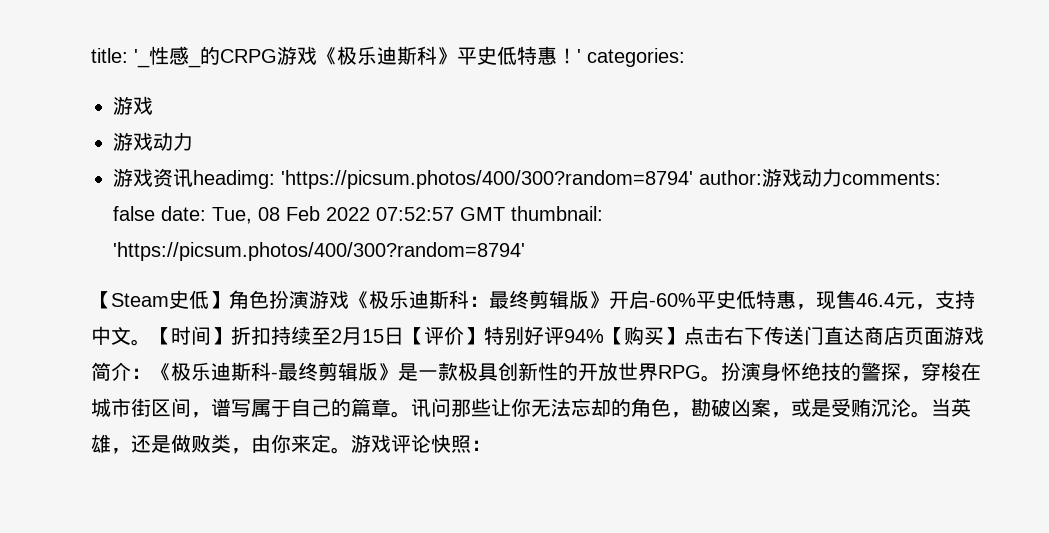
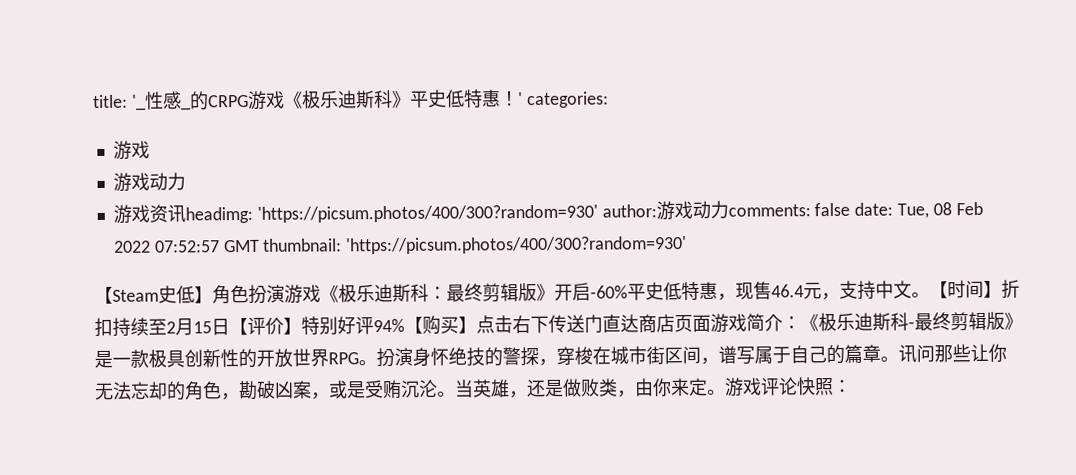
[281,170,693,189] 'https://picsum.photos/400/300?random=8794' -> [256,204,598,223] 'https://picsum.photos/400/300?random=930'
[113,242,525,261] 'https://picsum.photos/400/300?random=8794' -> [346,235,688,255] 'https://picsum.photos/400/300?random=930'

